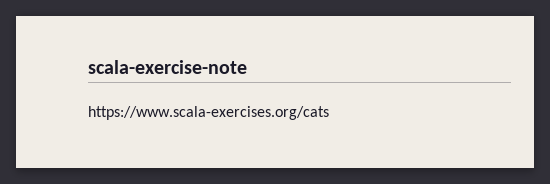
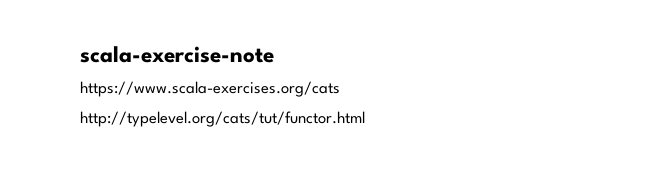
(329, 113) none -> [80,111,365,127] // http://typelevel.org/cats/tut/functor.html

